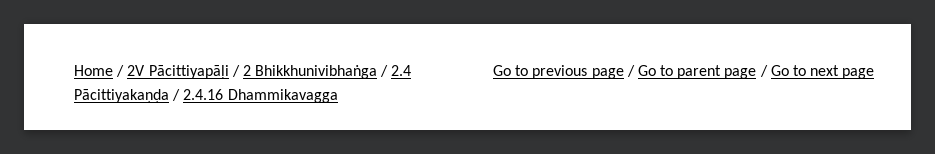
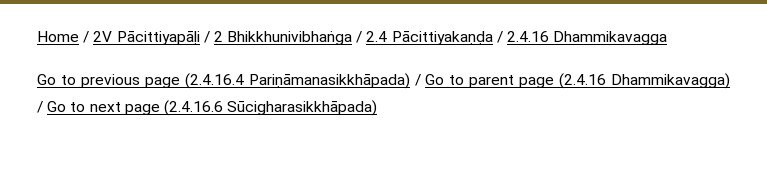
(624, 73) none -> [184,73,410,89] (2.4.16.4 Pariṇāmanasikkhāpada)
(757, 73) none -> [559,73,730,89] (2.4.16 Dhammikavagga)
(875, 73) none -> [163,100,378,116] (2.4.16.6 Sūcigharasikkhāpada)

